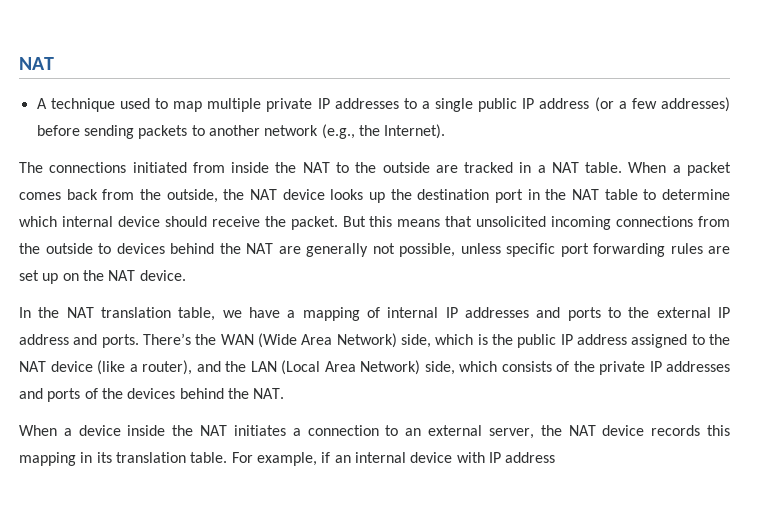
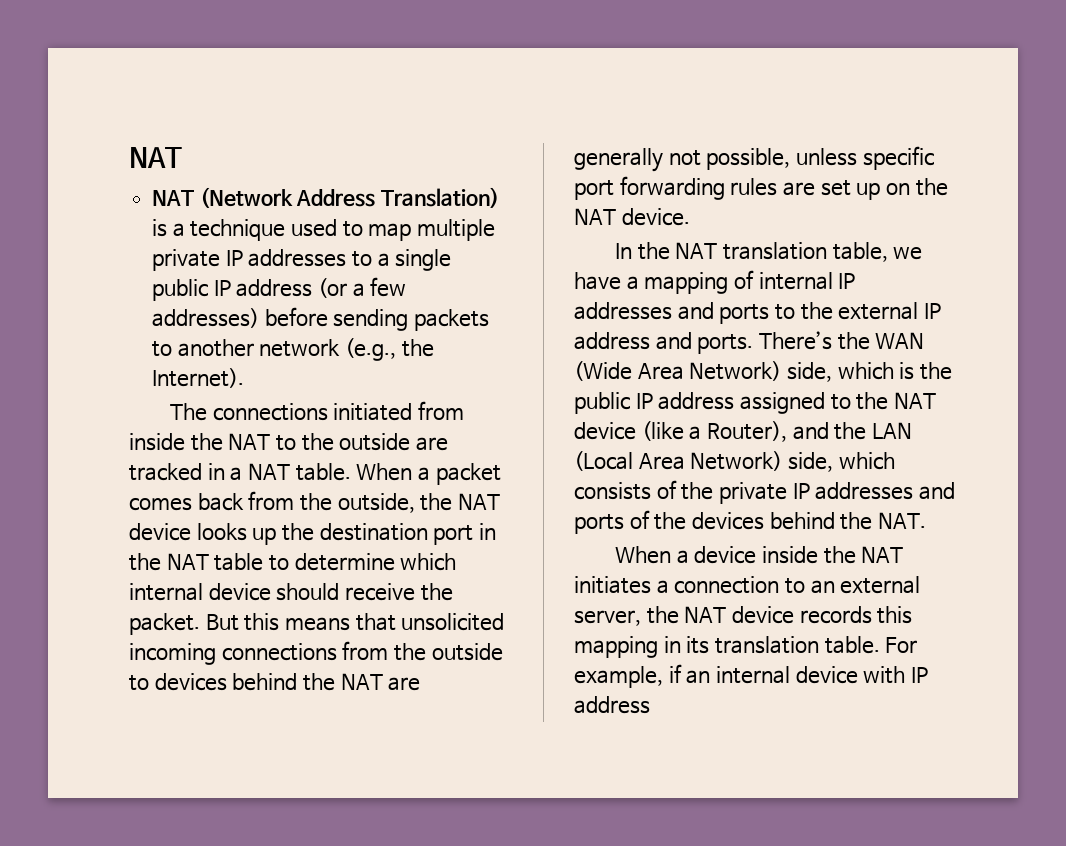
[36,98,47,109] A -> [152,187,500,208] [152,219,185,237] NAT (Network Address Translation) is a
[142,360,192,375] router), -> [707,421,788,442] Router),

